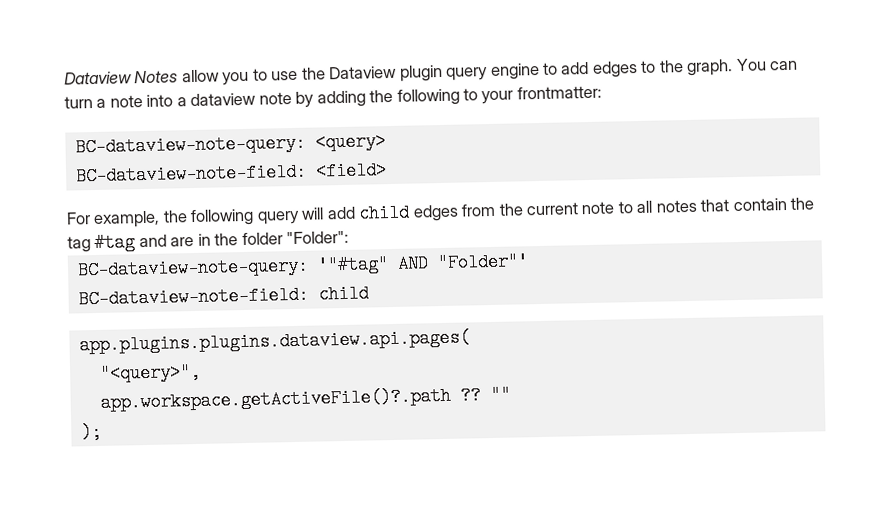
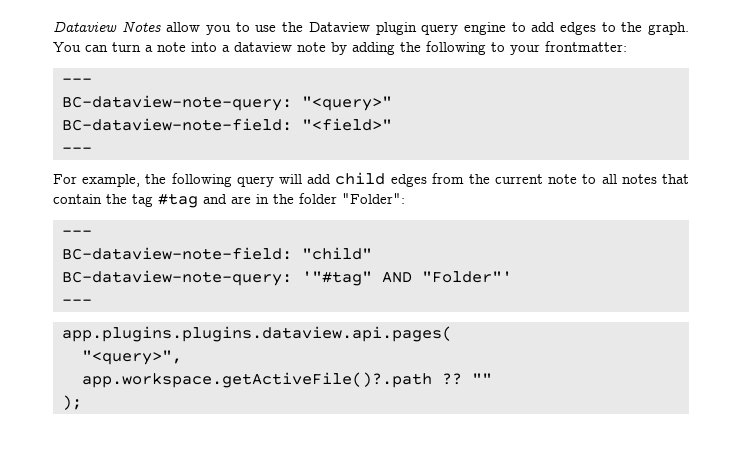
[74,132,386,157] [74,161,387,186] // BC-dataview-note-query: <query> // BC-dataview-note-field: <field> -> [61,78,92,84] [61,95,392,111] [61,118,392,131] [61,147,92,153] // --- // BC-dataview-note-query: "<query>" // BC-dataview-note-field: "<field>" // ---
(350, 237) none -> [61,230,92,236] [61,247,372,260] // --- // BC-dataview-note-field: "child"
[77,284,369,309] BC-dataview-note-field: child -> [61,299,92,305] ---

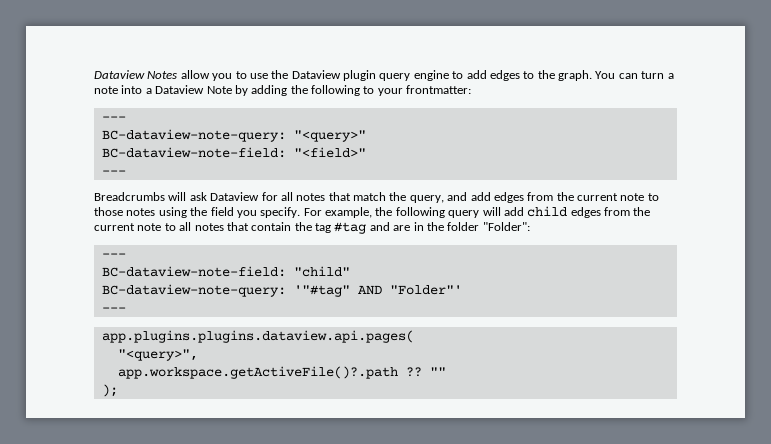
[234,42,326,52] dataview note -> [155,85,232,94] Dataview Note
(92, 150) none -> [94,192,659,203] [94,207,301,218] Breadcrumbs will ask Dataview for all notes that match the query, and add edges from the current note to those notes using the field you specify.

